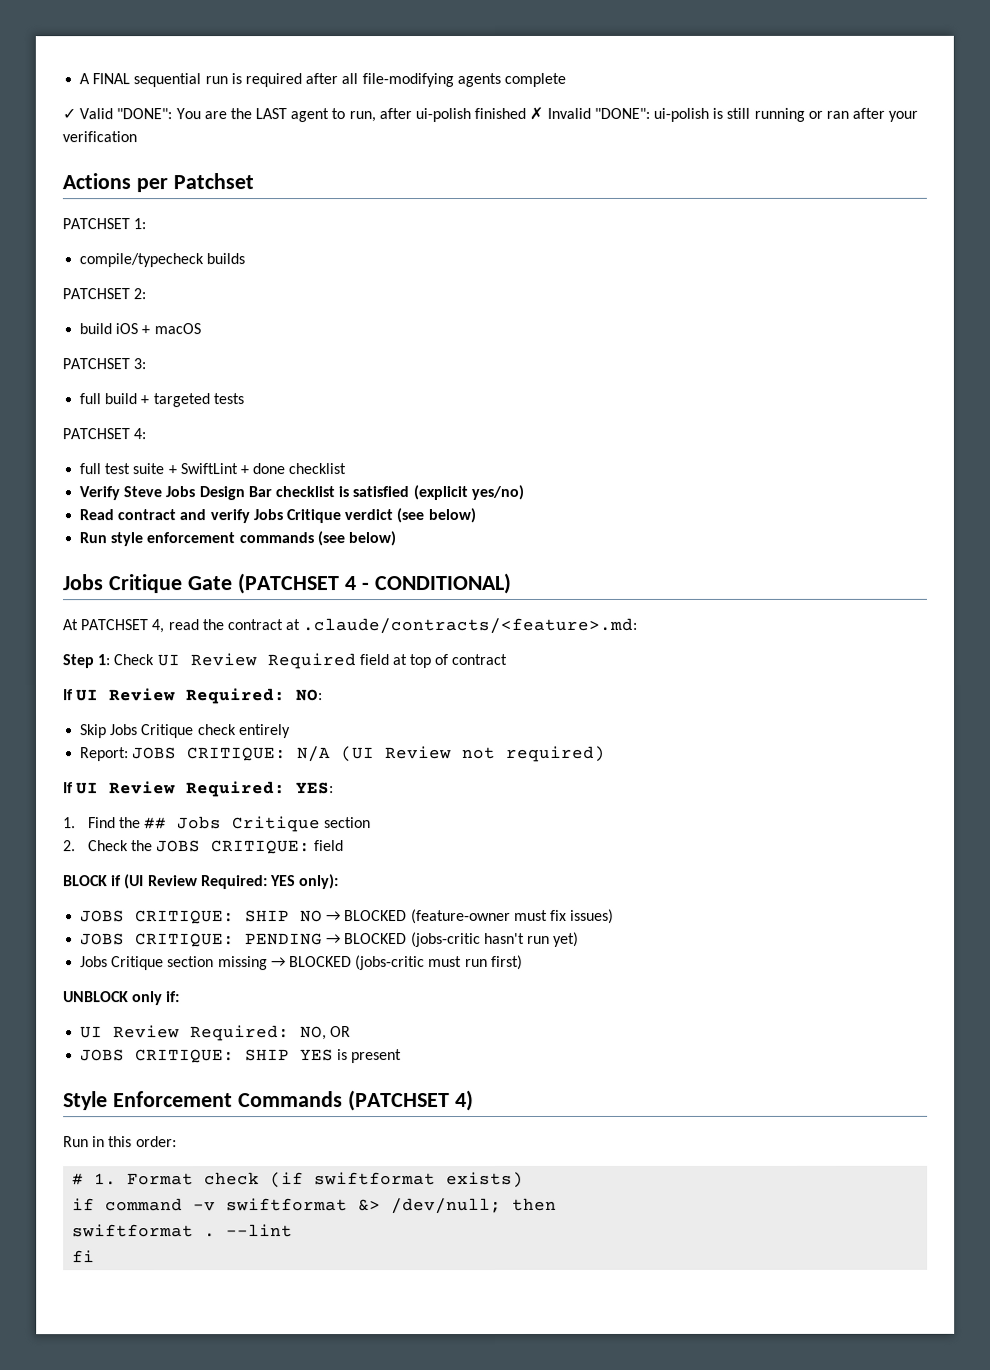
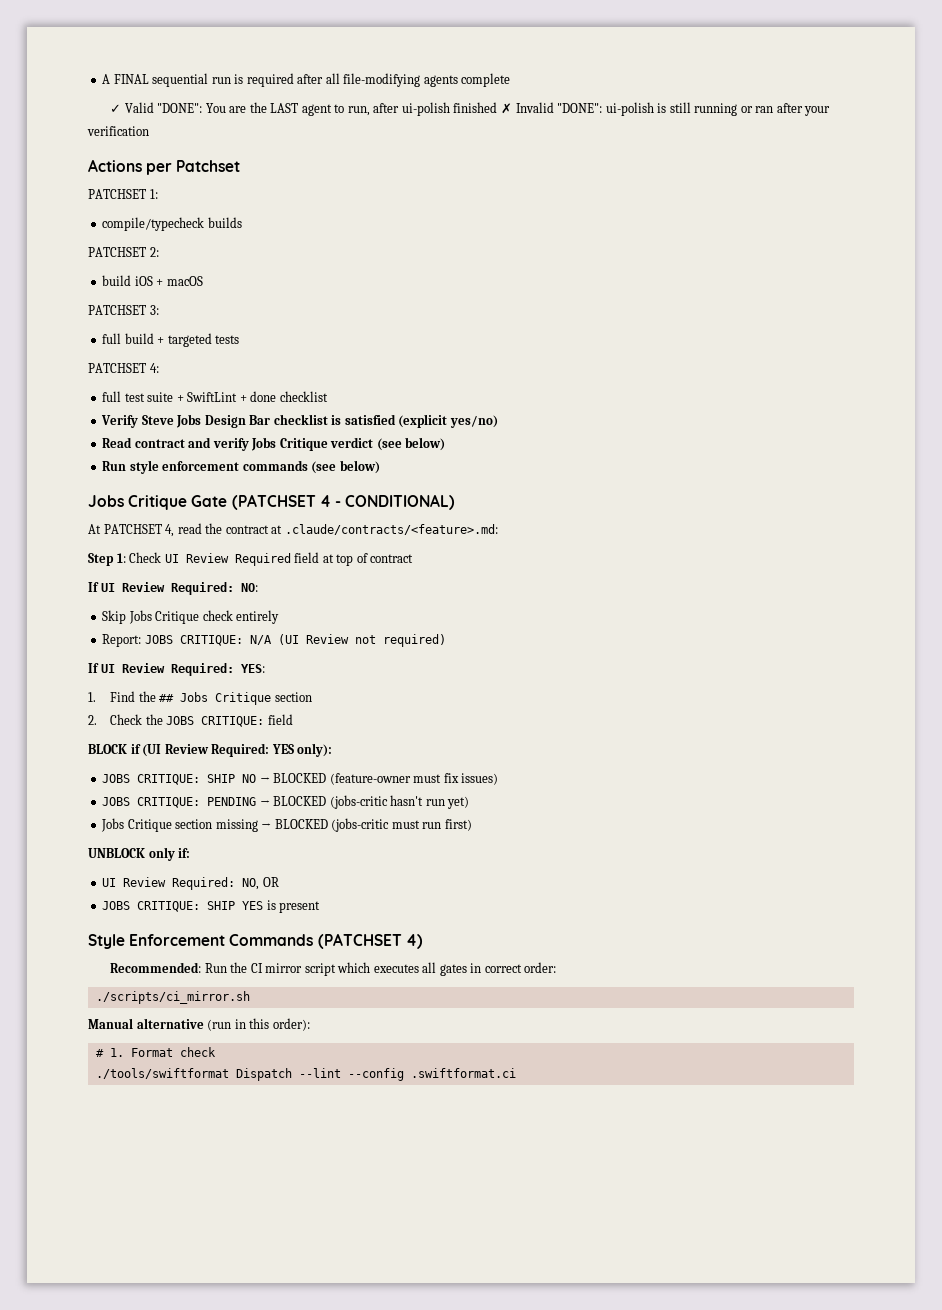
[63,1136,89,1148] Run -> [110,962,557,976] [95,991,250,1004] [88,1018,232,1031] Recommended: Run the CI mirror script which executes all gates in correct order: // ./scripts/ci_mirror.sh // Manual alternative (run
[135,1136,177,1148] order: -> [272,1018,310,1031] order):
[270,1171,525,1189] [72,1197,558,1215] [72,1224,217,1238] (if swiftformat exists) // if command -v swiftformat &> /dev/null; then // swiftformat . -> [95,1068,292,1081] // ./tools/swiftformat Dispatch
[72,1250,96,1263] // fi -> [347,1068,516,1081] --config .swiftformat.ci

